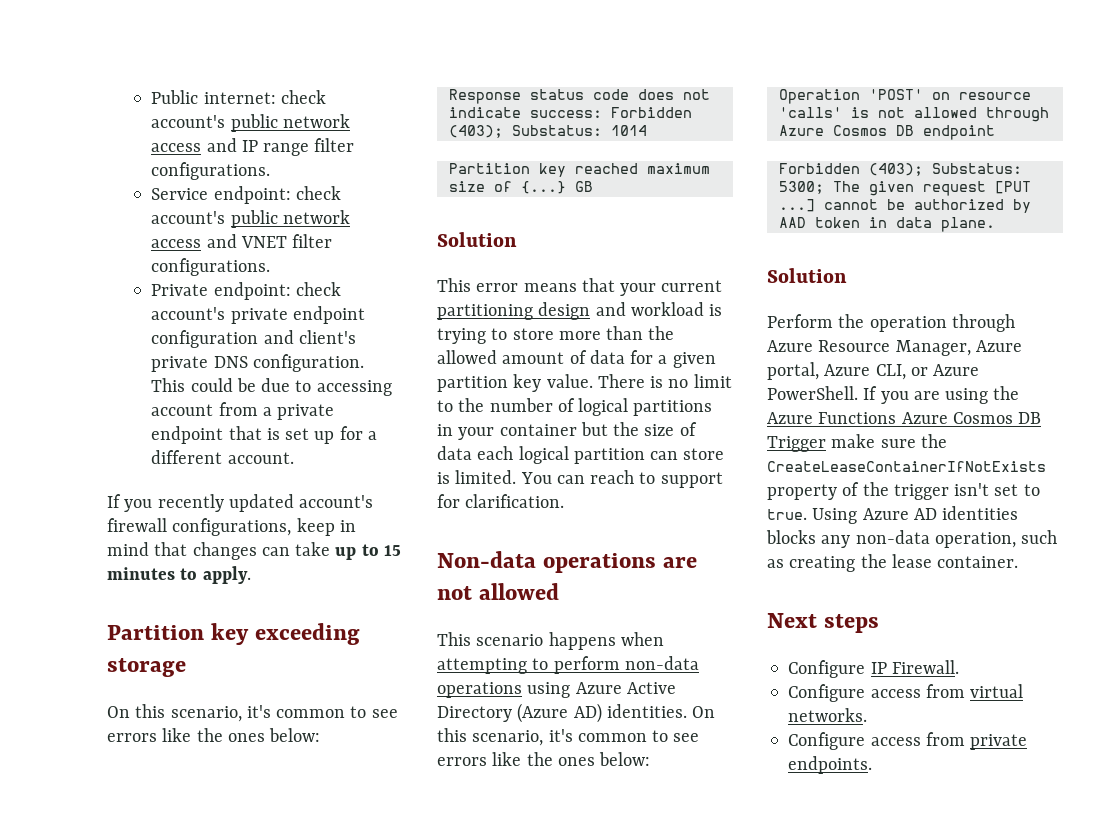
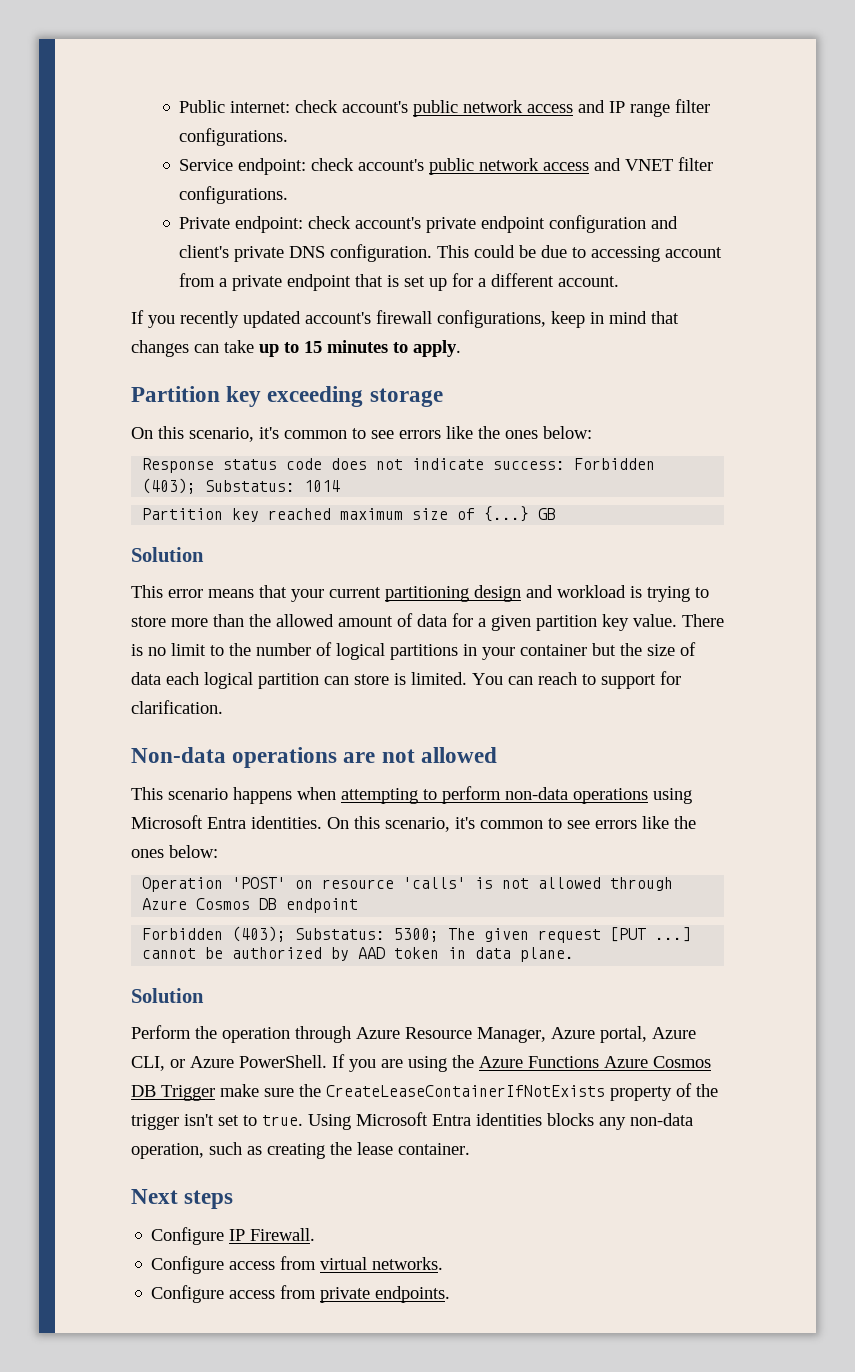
[575,682,676,694] [437,703,602,723] Azure Active Directory (Azure AD) -> [131,815,246,829] Microsoft Entra
[862,508,937,520] Azure AD -> [356,1112,471,1126] Microsoft Entra

